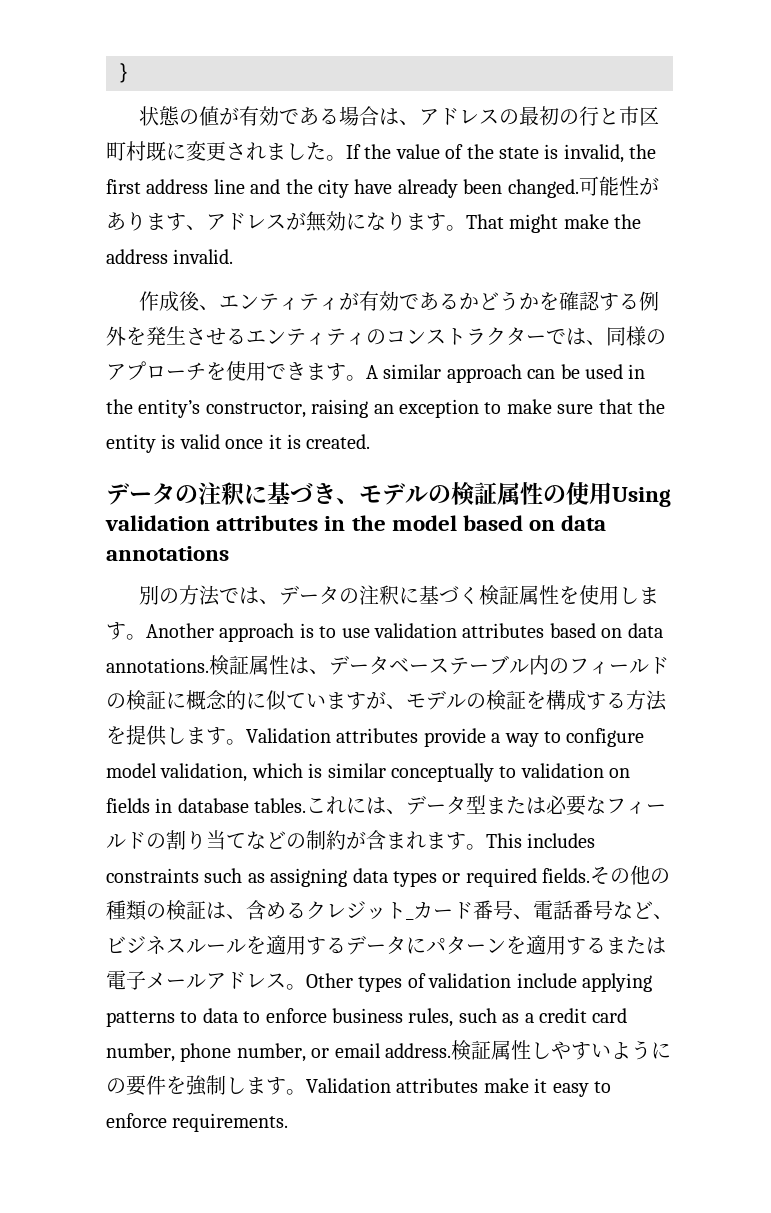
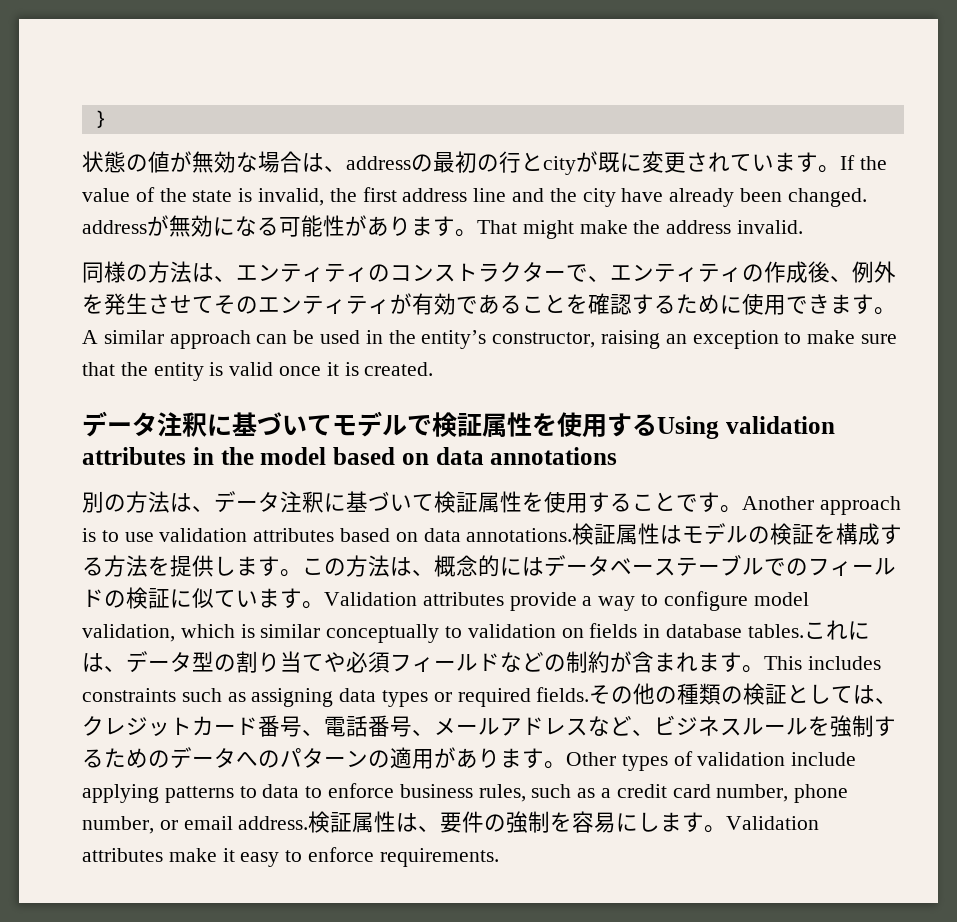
[238,106,499,126] 有効である場合は、アドレス -> [192,151,411,173] 無効な場合は、address
[618,106,659,126] [106,141,146,161] 市区町村 -> [543,151,598,175] cityが
[266,142,326,160] ました -> [730,152,818,172] ています
[578,176,659,196] [106,211,386,232] 可能性があります、アドレスが無効にな -> [82,215,389,237] addressが無効になる可能性があ
[138,291,659,312] [106,326,366,346] 作成後、エンティティが有効であるかどうかを確認する例外を発生させるエンティティ -> [82,261,368,283] 同様の方法は、エンティティ
[566,326,666,346] [106,361,226,381] は、同様のアプローチを -> [588,261,896,283] [82,293,742,315] 、エンティティの作成後、例外を発生させてそのエンティティが有効であることを確認するために
[175,482,612,505] の注釈に基づき、モデルの検証属性の使用 -> [157,411,657,438] 注釈に基づいてモデルで検証属性を使用する
[218,585,659,605] では、データの注釈に基づく検証属性を使用しま -> [170,491,698,513] は、データ注釈に基づいて検証属性を使用することで
[309,655,669,675] [106,690,406,711] 、データベーステーブル内のフィールドの検証に概念的に似ていますが、 -> (683, 534) none
(246, 742) none -> [302,555,896,577] [82,587,324,609] この方法は、概念的にはデータベーステーブルでのフィールドの検証に似ています。
[486,795,667,816] [106,830,246,850] または必要なフィールドの割り当て -> [214,651,500,673] の割り当てや必須フィールド
[206,900,306,920] は、含める -> [787,684,898,704] としては、
[406,918,414,920] _ -> (192, 726) none
(613, 910) none -> [412,717,588,736] 、メールアドレス
[266,935,666,955] [106,970,286,990] 適用するデータにパターンを適用するまたは電子メールアドレス -> [830,715,896,737] [82,747,544,769] 強制するためのデータへのパターンの適用があります
[531,1040,671,1060] [106,1075,226,1096] しやすいようにの要件を強制 -> [396,811,639,833] は、要件の強制を容易に

